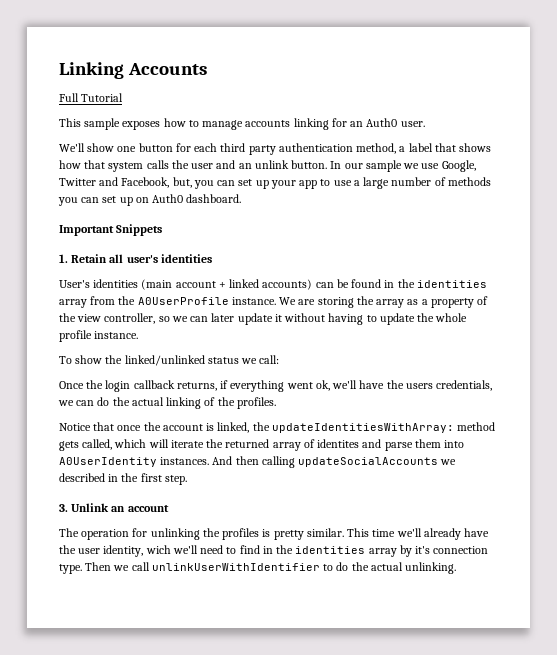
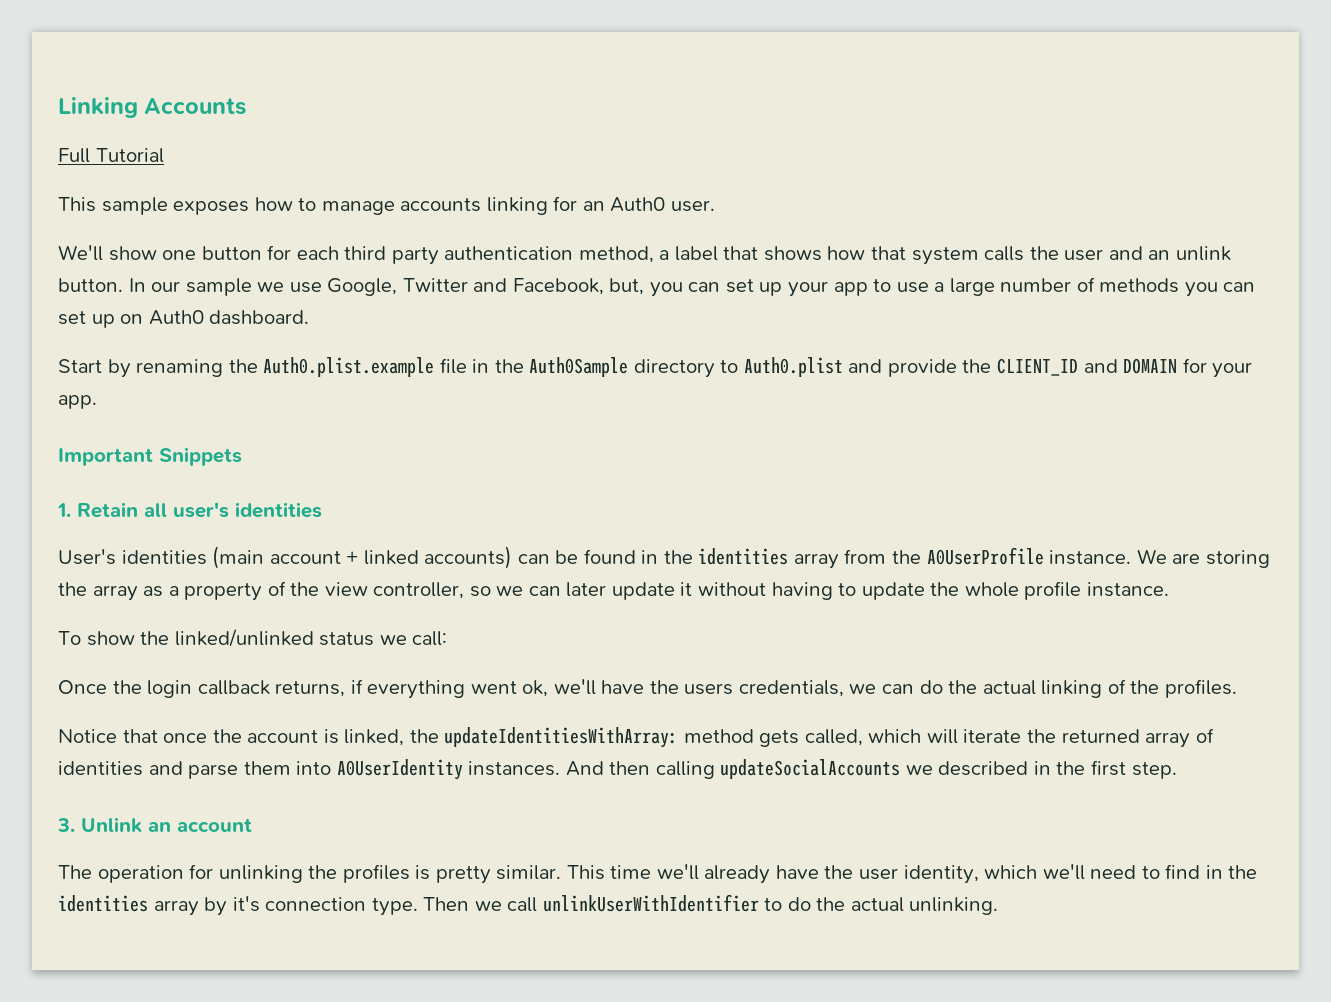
(242, 198) none -> [58,357,1253,378] [58,395,97,409] // Start by renaming the Auth0.plist.example file in the Auth0Sample directory to Auth0.plist and provide the CLIENT_ID and DOMAIN for your app.
[317,439,360,448] identites -> [58,761,143,776] identities
[145,545,171,554] wich -> [984,865,1038,879] which

